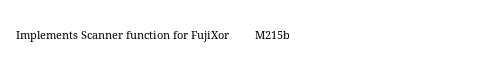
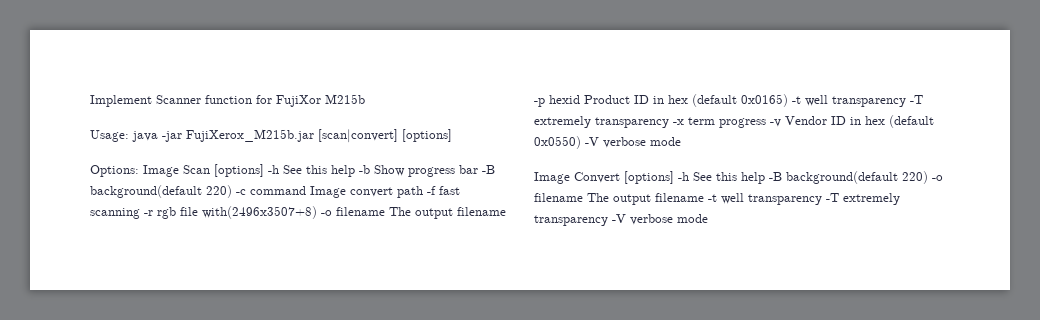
[16,31,78,42] Implements -> [90,95,152,107] Implement
(290, 35) none -> [90,129,452,143] [90,164,495,177] [90,185,460,198] [90,206,506,219] [534,94,923,107] [534,115,934,128] [534,136,681,149] [534,171,943,184] [534,193,900,205] [534,214,708,226] // Usage: java -jar FujiXerox_M215b.jar [scan|convert] [options] // Options: Image Scan [options] -h See this help -b Show progress bar -B background(default 220) -c command Image convert path -f fast scanning -r rgb file with(2496x3507+8) -o filename The output filename -p hexid Product ID in hex (default 0x0165) -t well transparency -T extremely transparency -x term progress -v Vendor ID in hex (default 0x0550) -V verbose mode // Image Convert [options] -h See this help -B background(default 220) -o filename The output filename -t well transparency -T extremely transparency -V verbose mode

